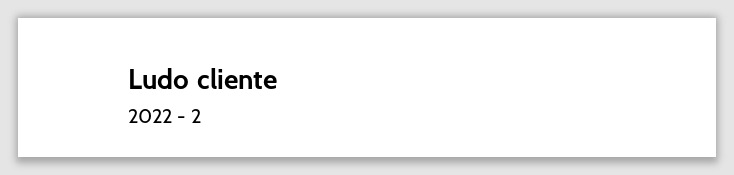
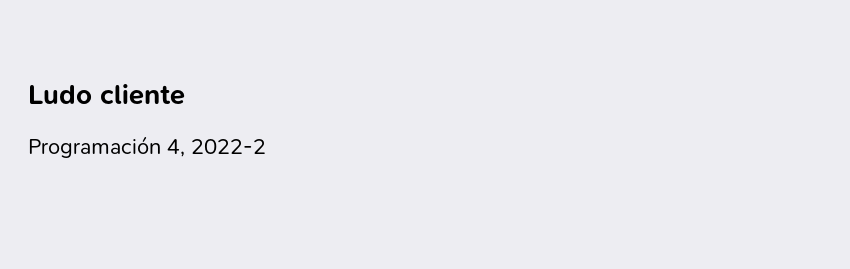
[128,109,201,123] 2022 - 2 -> [28,136,266,158] Programación 4, 2022-2

